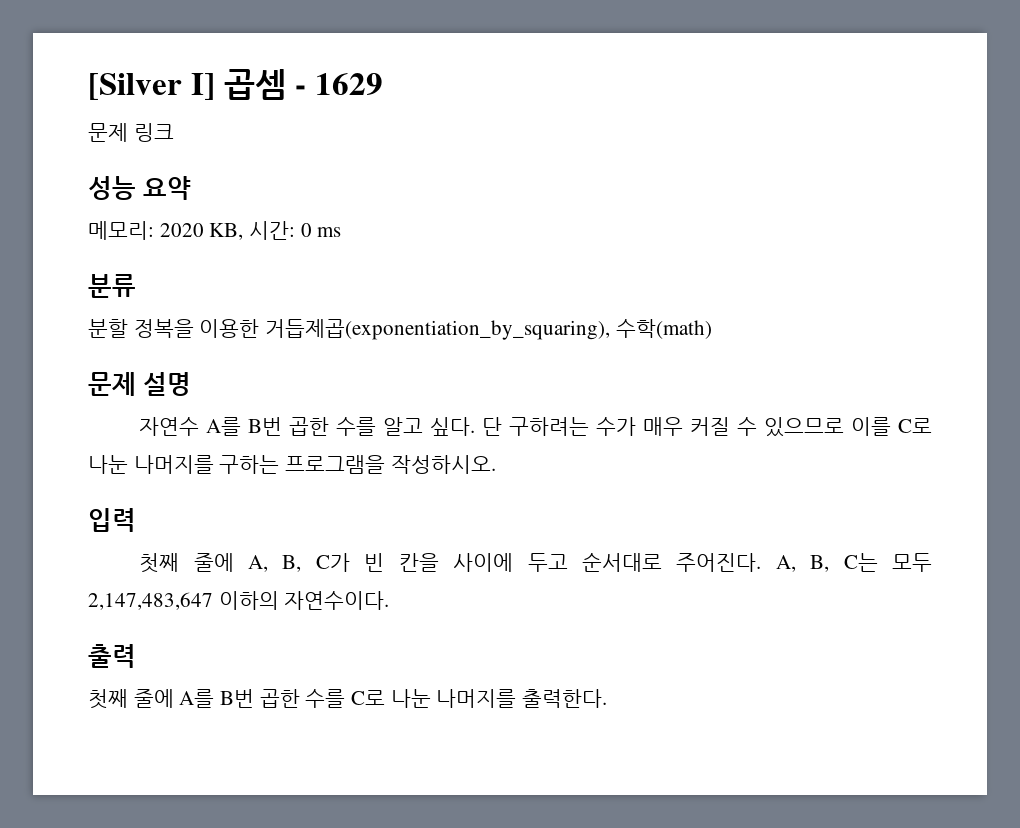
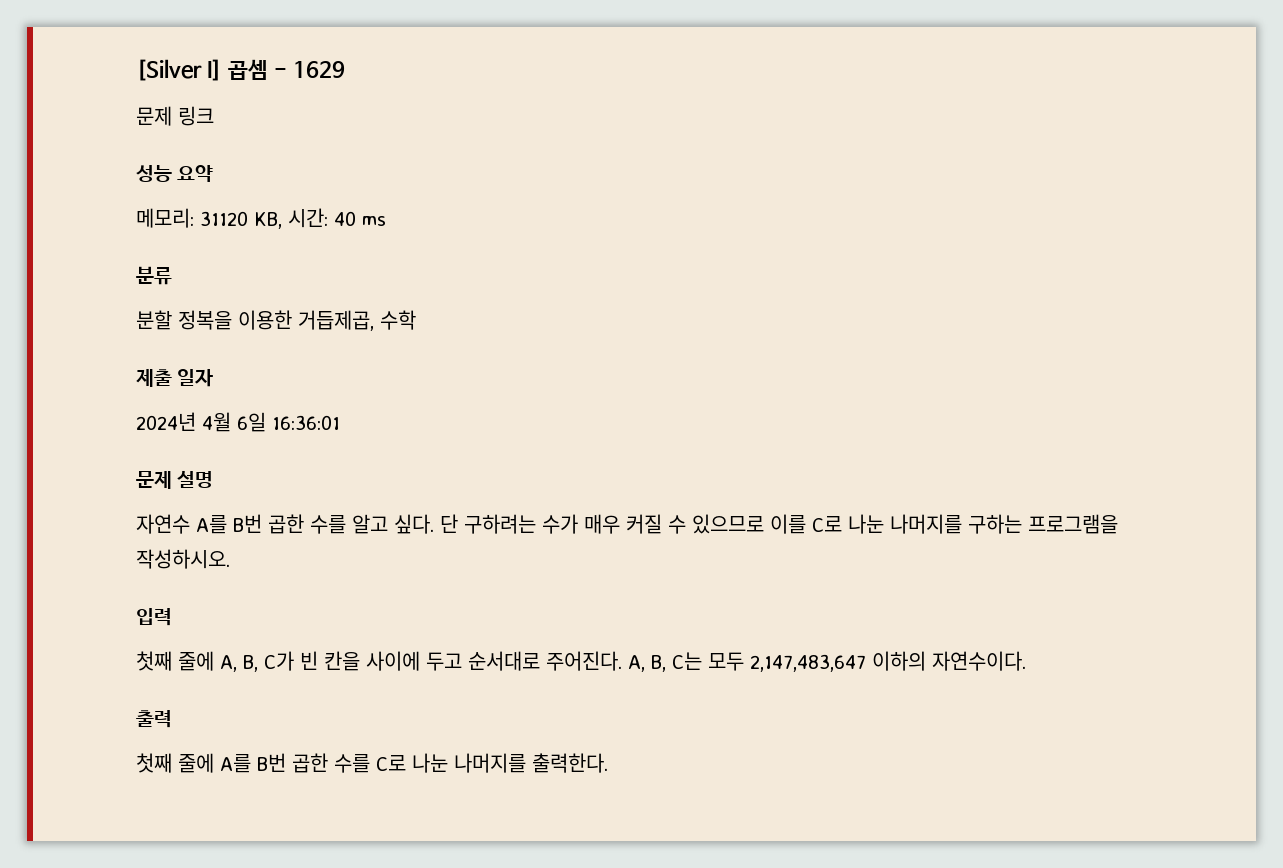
[159,223,204,237] 2020 -> [200,211,248,226] 31120
[300,223,312,237] 0 -> [334,211,356,226] 40
[265,319,712,340] 거듭제곱(exponentiation_by_squaring), 수학(math) -> [298,310,416,331] [136,369,214,387] [136,412,340,432] 거듭제곱, 수학 // 제출 일자 // 2024년 4월 6일 16:36:01

